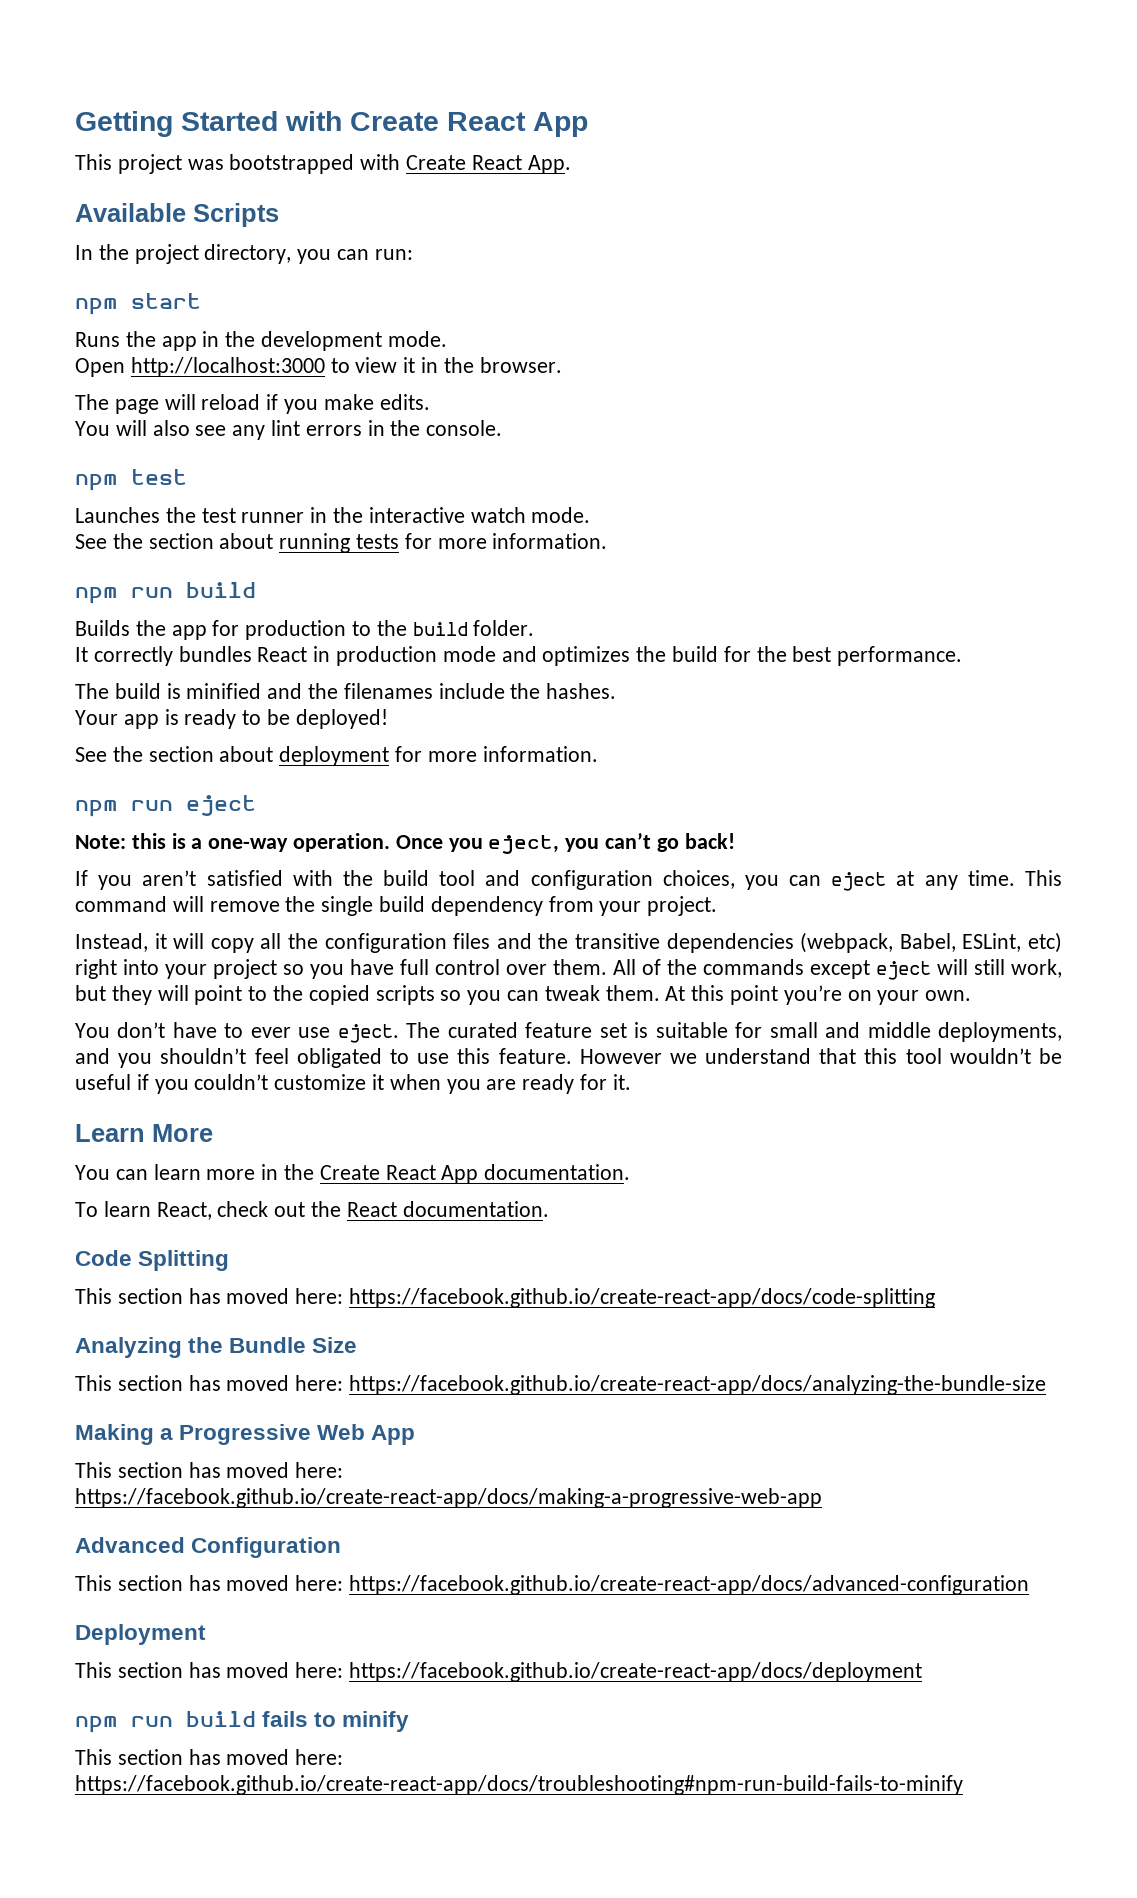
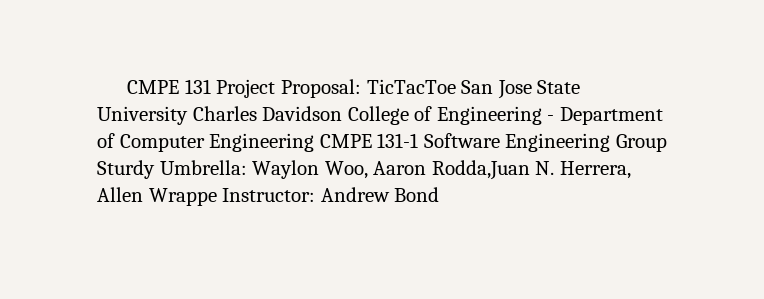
[75,111,588,137] [75,154,571,174] [75,203,279,227] [75,244,413,264] [75,293,201,315] [75,331,447,351] [75,357,562,377] [75,394,430,414] [75,420,503,440] [75,469,187,491] [75,507,591,523] [75,533,608,553] [75,582,256,604] [75,620,535,640] [75,646,963,666] [75,683,617,699] [75,709,388,729] [75,746,598,766] [75,795,256,817] [75,833,735,854] [75,870,1062,891] [75,896,718,916] [75,932,1062,953] [75,959,1062,980] [75,985,972,1005] [75,1022,1062,1043] [75,1048,1062,1068] [75,1074,631,1094] [75,1124,213,1142] [75,1164,631,1184] [75,1201,549,1220] [75,1250,230,1271] [75,1288,936,1308] [75,1337,358,1358] [75,1375,1047,1395] [75,1424,416,1445] [75,1462,344,1478] [75,1488,822,1508] [75,1537,342,1558] [75,1575,1030,1595] [75,1624,206,1645] [75,1662,923,1682] [75,1711,410,1733] [75,1749,344,1765] [75,1775,963,1795] Getting Started with Create React App // This project was bootstrapped with Create React App. // Available Scripts // In the project directory, you can run: // npm start // Runs the app in the development mode. // Open http://localhost:3000 to view it in the browser. // The page will reload if you make edits. // You will also see any lint errors in the console. // npm test // Launches the test runner in the interactive watch mode. // See the section about running tests for more information. // npm run build // Builds the app for production to the build folder. // It correctly bundles React in production mode and optimizes the build for the best performance. // The build is minified and the filenames include the hashes. // Your app is ready to be deployed! // See the section about deployment for more information. // npm run eject // Note: this is a one-way operation. Once you eject, you can’t go back! // If you aren’t satisfied with the build tool and configuration choices, you can eject at any time. This command will remove the single build dependency from your project. // Instead, it will copy all the configuration files and the transitive dependencies (webpack, Babel, ESLint, etc) right into your project so you have full control over them. All of the commands except eject will still work, but they will point to the copied scripts so you can tweak them. At this point you’re on your own. // You don’t have to ever use eject. The curated feature set is suitable for small and middle deployments, and you shouldn’t feel obligated to use this feature. However we understand that this tool wouldn’t be useful if you couldn’t customize it when you are ready for it. // Learn More // You can learn more in the Create React App documentation. // To learn React, check out the React documentation. // Code Splitting // This section has moved here: https://facebook.github.io/create-react-app/docs/code-splitting // Analyzing the Bundle Size // This section has moved here: https://facebook.github.io/create-react-app/docs/analyzing-the-bundle-size // Making a Progressive Web App // This section has moved here: https://facebook.github.io/create-react-app/docs/making-a-progressive-web-app // Advanced Configuration // This section has moved here: https://facebook.github.io/create-react-app/docs/advanced-configuration // Deployment // This section has moved here: https://facebook.github.io/create-react-app/docs/deployment // npm run build fails to minify // This section has moved here: https://facebook.github.io/create-react-app/docs/troubleshooting#npm-run-build-fails-to-minify -> [127,79,581,99] [97,106,663,125] [97,133,667,152] [97,160,631,180] [97,187,440,206] CMPE 131 Project Proposal: TicTacToe San Jose State University Charles Davidson College of Engineering - Department of Computer Engineering CMPE 131-1 Software Engineering Group Sturdy Umbrella: Waylon Woo, Aaron Rodda,Juan N. Herrera, Allen Wrappe Instructor: Andrew Bond

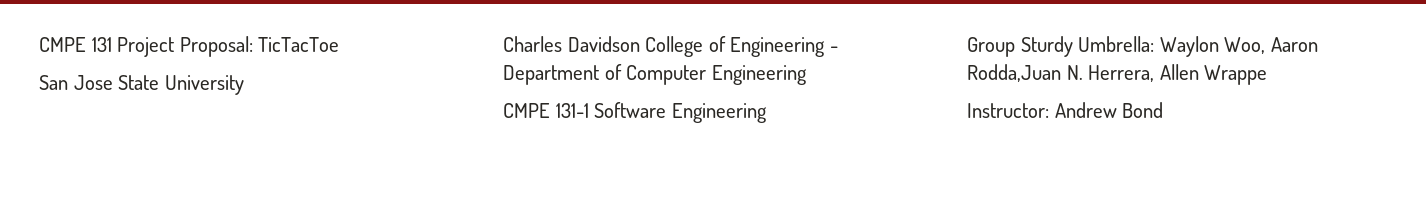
(456, 86) none -> (340, 44) //
(188, 115) none -> (244, 85) //
(315, 142) none -> (807, 75) //
(611, 142) none -> (767, 113) //
(217, 197) none -> (1268, 75) //

